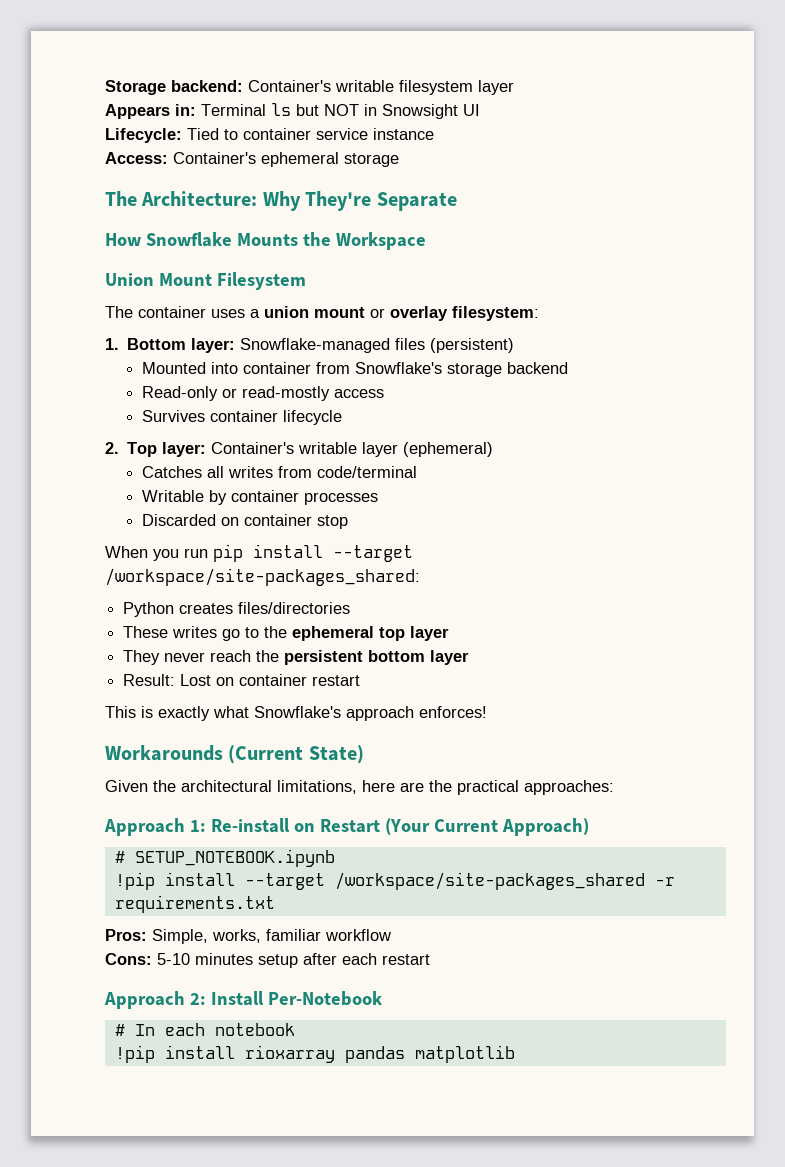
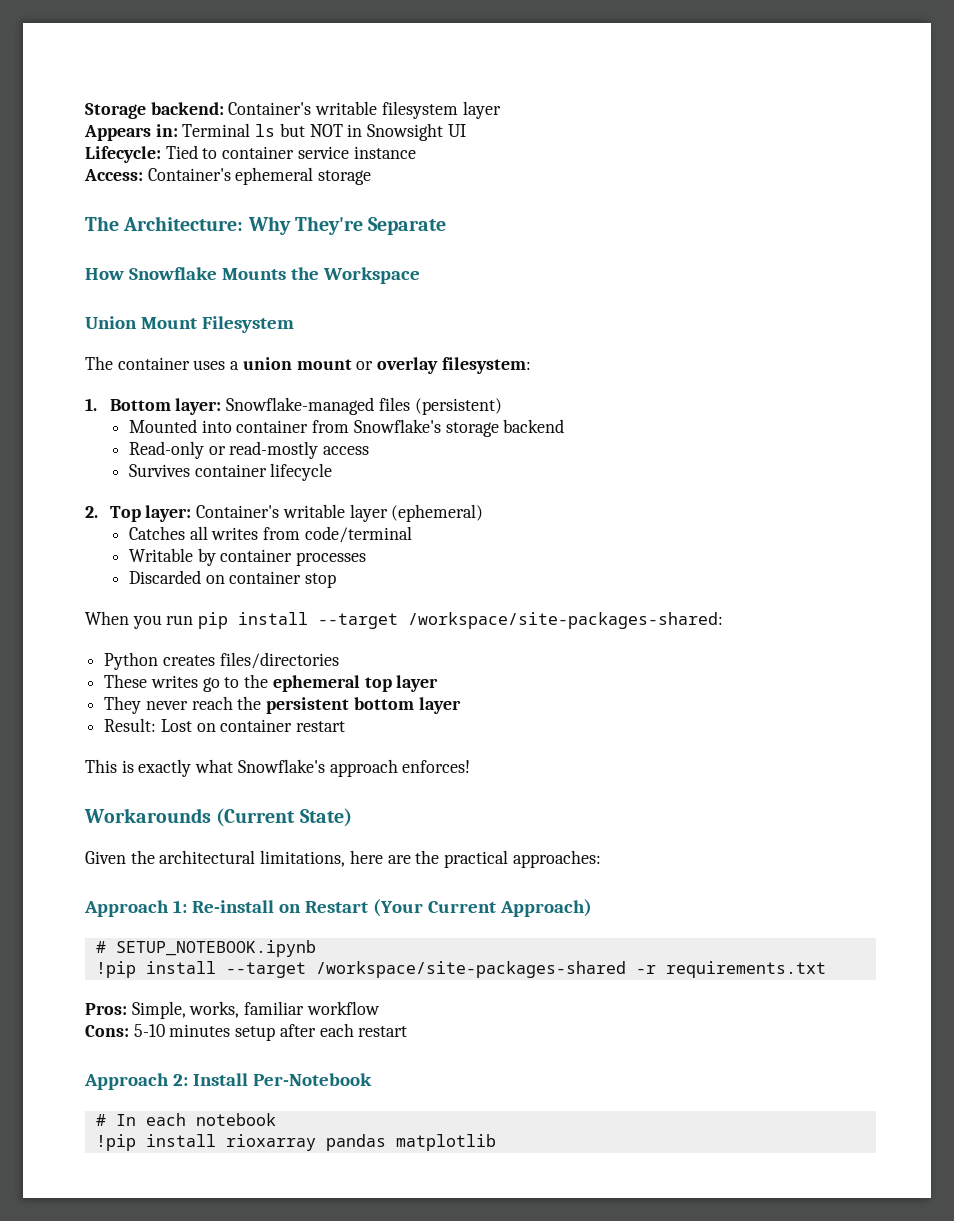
[105,568,420,586] /workspace/site-packages_shared: -> [408,612,724,629] /workspace/site-packages-shared:
[334,872,645,890] /workspace/site-packages_shared -> [315,961,626,978] /workspace/site-packages-shared

